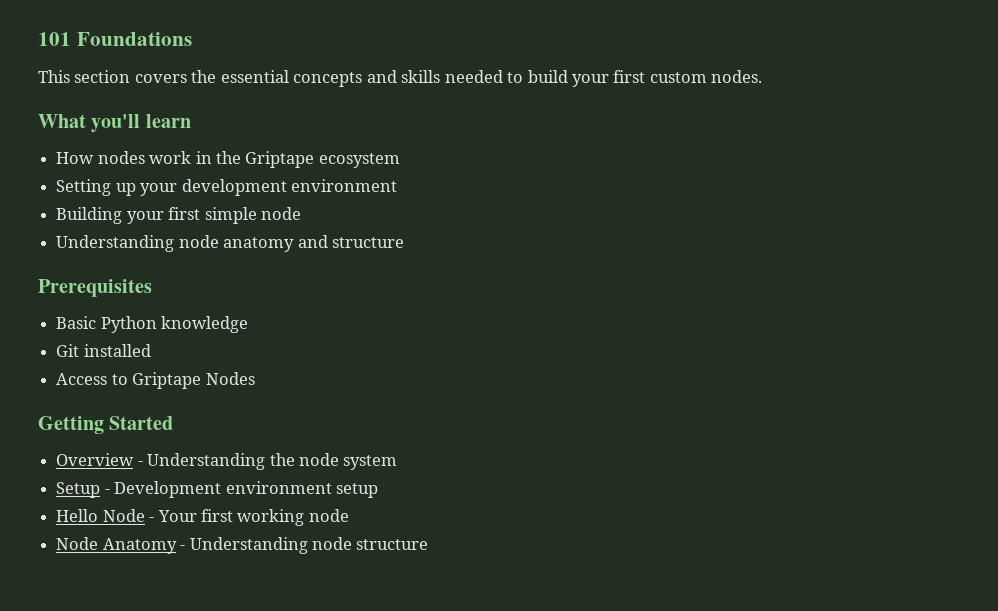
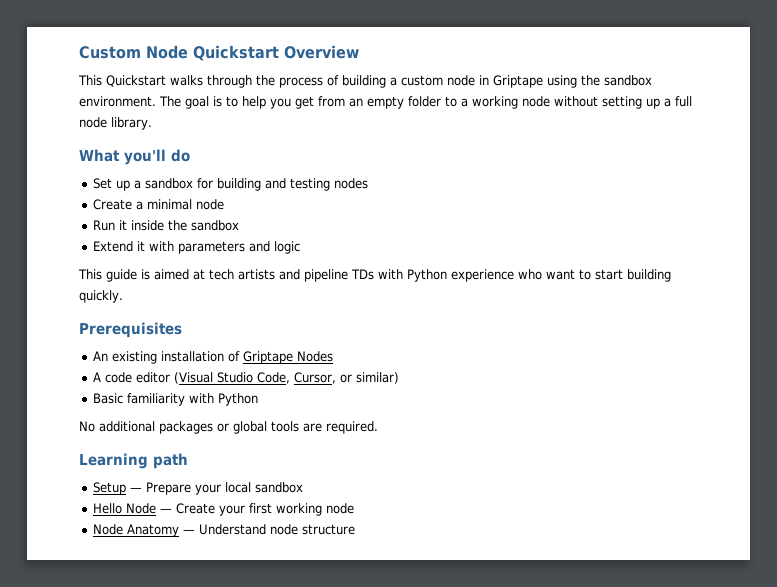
[38,32,192,46] [38,70,763,87] [38,114,191,133] [56,151,400,168] [56,179,397,196] [56,207,301,224] [56,235,404,252] [38,279,152,297] [56,316,249,333] [56,344,151,357] [56,372,255,389] [38,416,174,434] [56,453,398,470] [56,481,378,498] 101 Foundations // This section covers the essential concepts and skills needed to build your first custom nodes. // What you'll learn // How nodes work in the Griptape ecosystem // Setting up your development environment // Building your first simple node // Understanding node anatomy and structure // Prerequisites // Basic Python knowledge // Git installed // Access to Griptape Nodes // Getting Started // Overview - Understanding the node system // Setup - Development environment setup -> [79,45,359,61] [78,75,652,88] [79,96,692,109] [79,117,152,130] [79,149,190,165] [92,178,368,191] [92,199,224,210] [92,220,239,231] [92,241,300,254] [78,269,671,282] [79,290,123,303] [79,322,182,338] [92,351,333,364] [92,372,399,384] [92,393,258,406] [79,421,378,434] [79,453,188,469] [92,482,303,495] Custom Node Quickstart Overview // This Quickstart walks through the process of building a custom node in Griptape using the sandbox environment. The goal is to help you get from an empty folder to a working node without setting up a full node library. // What you'll do // Set up a sandbox for building and testing nodes // Create a minimal node // Run it inside the sandbox // Extend it with parameters and logic // This guide is aimed at tech artists and pipeline TDs with Python experience who want to start building quickly. // Prerequisites // An existing installation of Griptape Nodes // A code editor (Visual Studio Code, Cursor, or similar) // Basic familiarity with Python // No additional packages or global tools are required. // Learning path // Setup — Prepare your local sandbox
[149,510,197,522] - Your -> [159,503,245,516] — Create your
[180,537,308,554] - Understanding -> [182,524,266,535] — Understand

